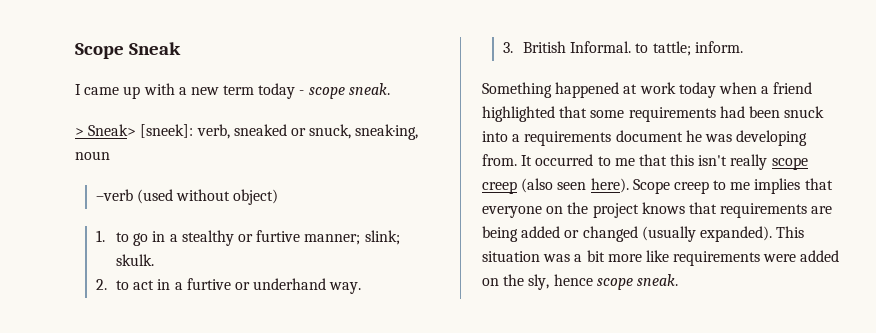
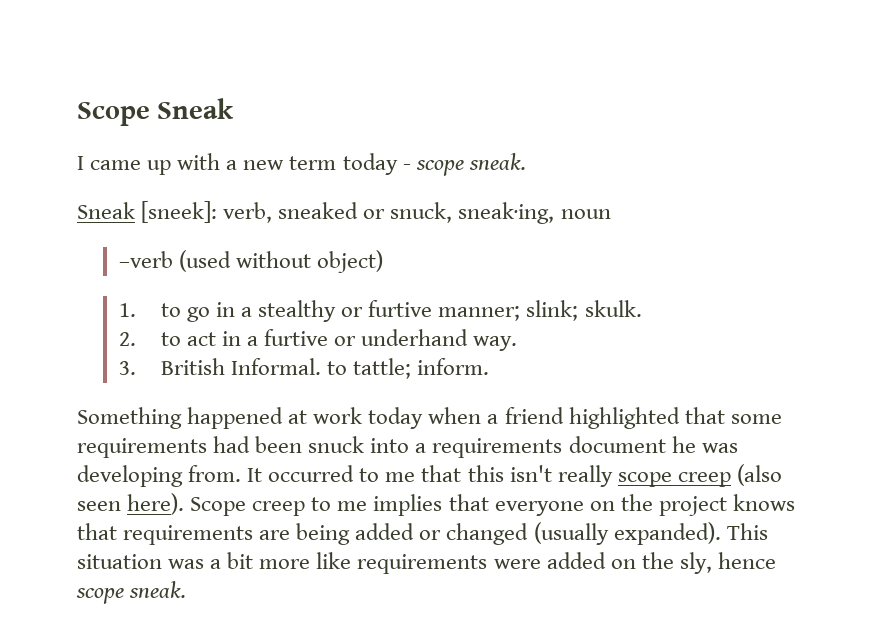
[75,124,137,136] > Sneak> -> [77,202,135,219] Sneak

